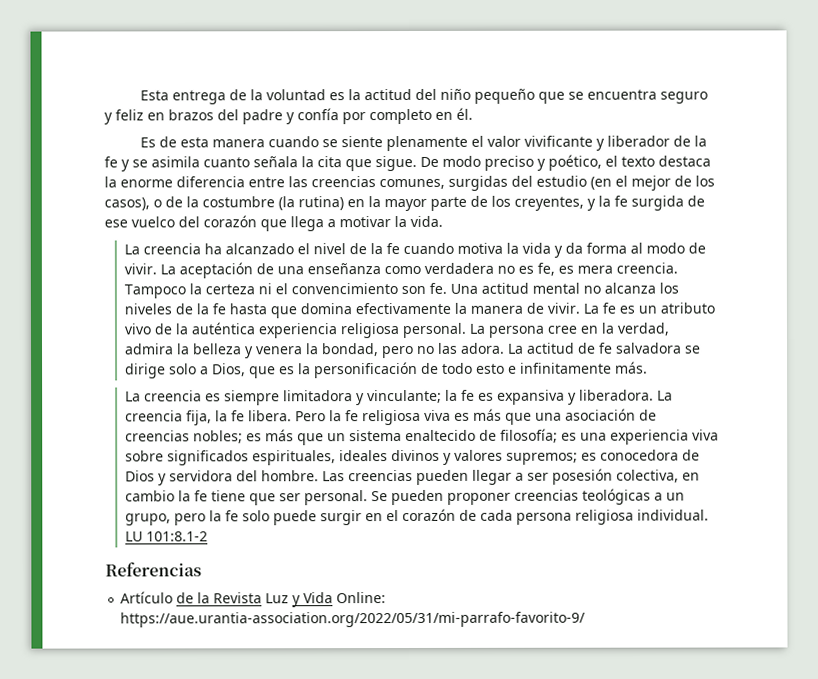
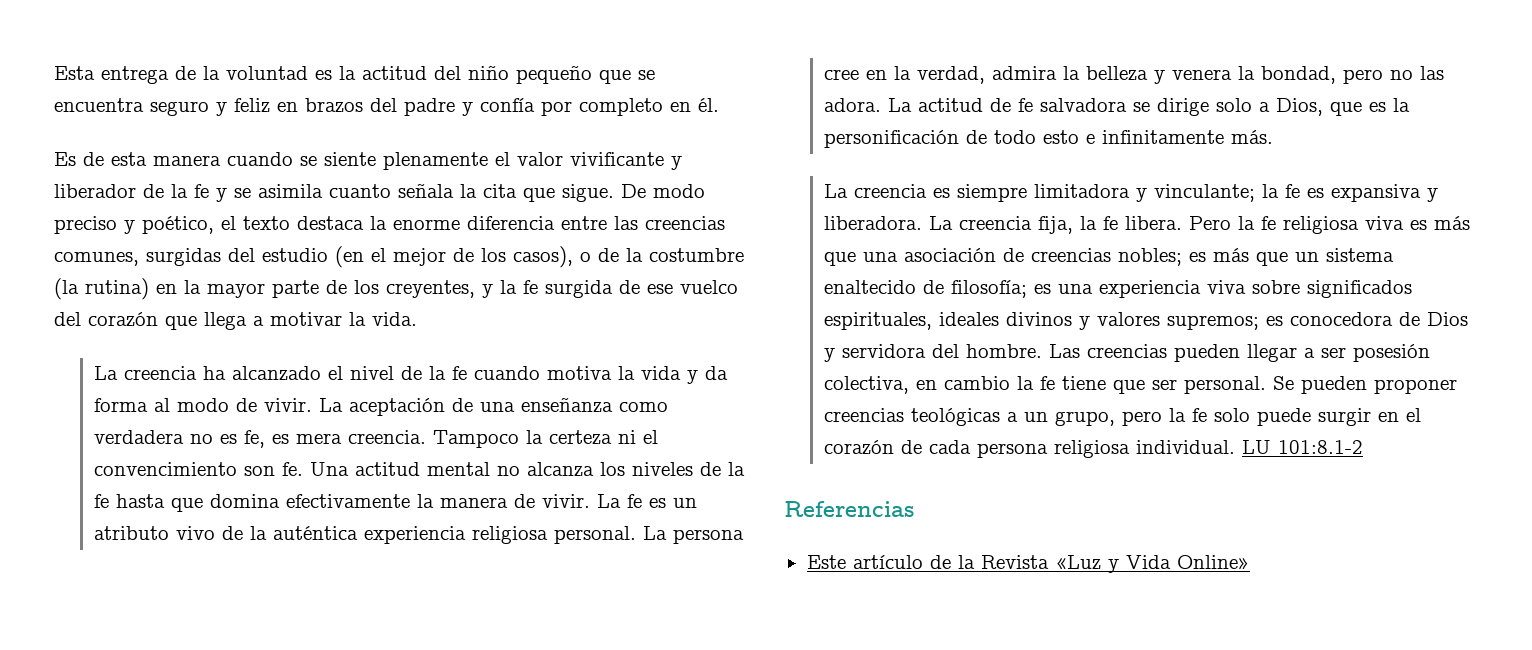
[120,591,174,604] Artículo -> [806,555,923,569] Este artículo
[265,593,290,604] Luz -> [1054,555,1101,570] «Luz
[336,592,387,604] [120,611,587,628] Online: https://aue.urantia-association.org/2022/05/31/mi-parrafo-favorito-9/ -> [1176,555,1250,569] Online»

